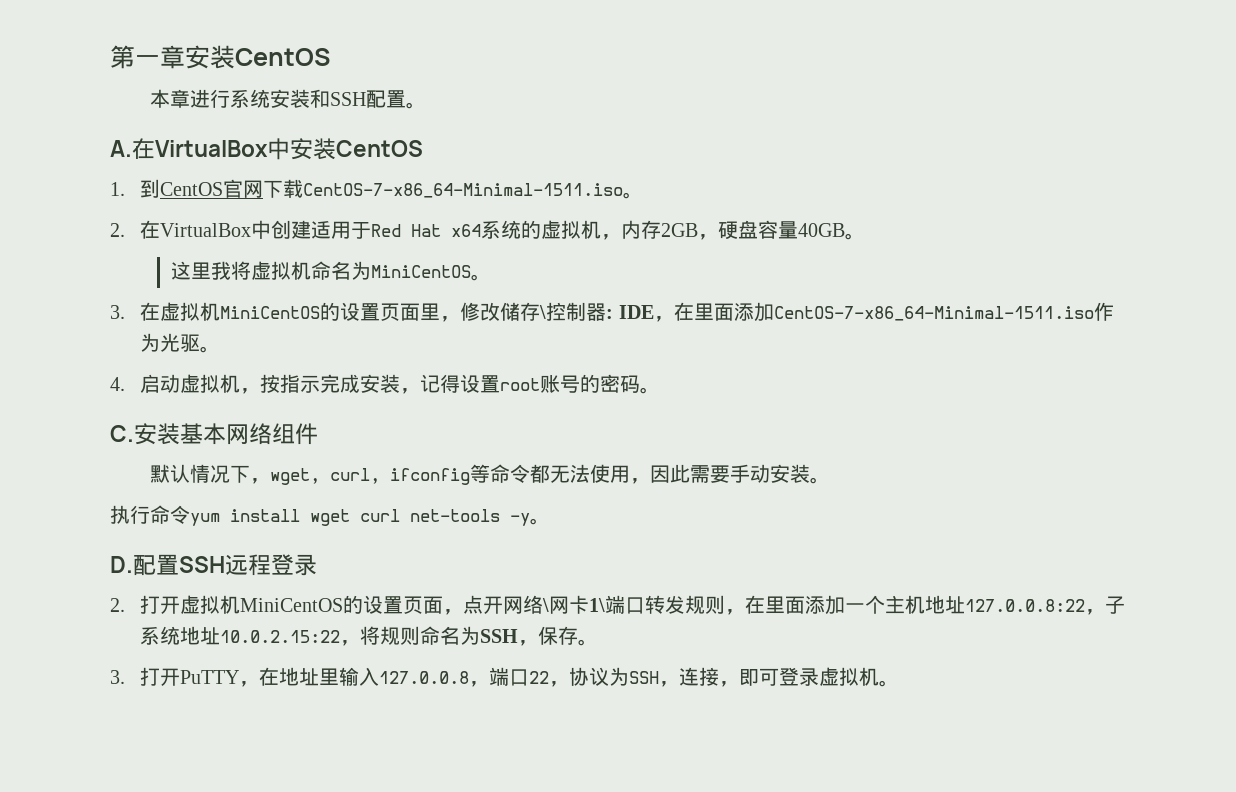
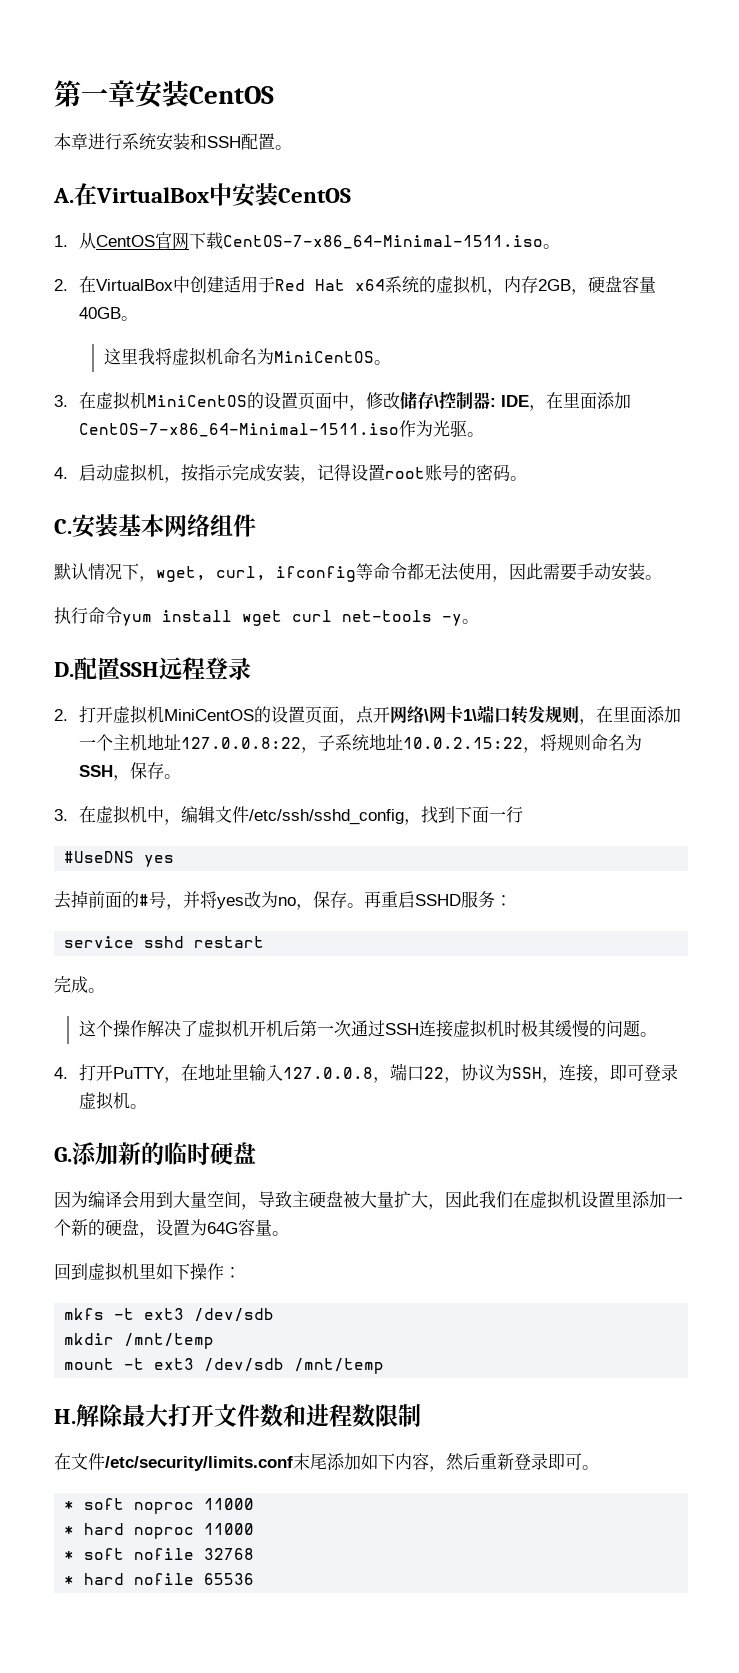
[140,179,161,198] 到 -> [78,232,96,249] 从
[420,303,441,321] 里 -> [331,392,349,409] 中
(125, 677) none -> [78,805,523,825] [64,851,175,867] [54,891,512,910] [64,936,265,948] [54,976,105,993] [78,1019,657,1038] [54,1067,68,1079] 在虚拟机中，编辑文件/etc/ssh/sshd_config，找到下面一行 // #UseDNS yes // 去掉前面的#号，并将yes改为no，保存。再重启SSHD服务： // service sshd restart // 完成。 // 这个操作解决了虚拟机开机后第一次通过SSH连接虚拟机时极其缓慢的问题。 // 4.
(900, 683) none -> [54,1142,256,1165] [54,1190,683,1210] [54,1219,289,1238] [54,1262,241,1281] [64,1308,275,1322] [64,1333,215,1349] [64,1358,385,1374] [54,1404,421,1427] [54,1453,599,1472] [64,1498,255,1514] [64,1523,255,1539] [64,1548,255,1560] [64,1573,255,1585] // G.添加新的临时硬盘 // 因为编译会用到大量空间，导致主硬盘被大量扩大，因此我们在虚拟机设置里添加一个新的硬盘，设置为64G容量。 // 回到虚拟机里如下操作： // mkfs -t ext3 /dev/sdb // mkdir /mnt/temp // mount -t ext3 /dev/sdb /mnt/temp // H.解除最大打开文件数和进程数限制 // 在文件/etc/security/limits.conf末尾添加如下内容，然后重新登录即可。 // * soft noproc 11000 // * hard noproc 11000 // * soft nofile 32768 // * hard nofile 65536

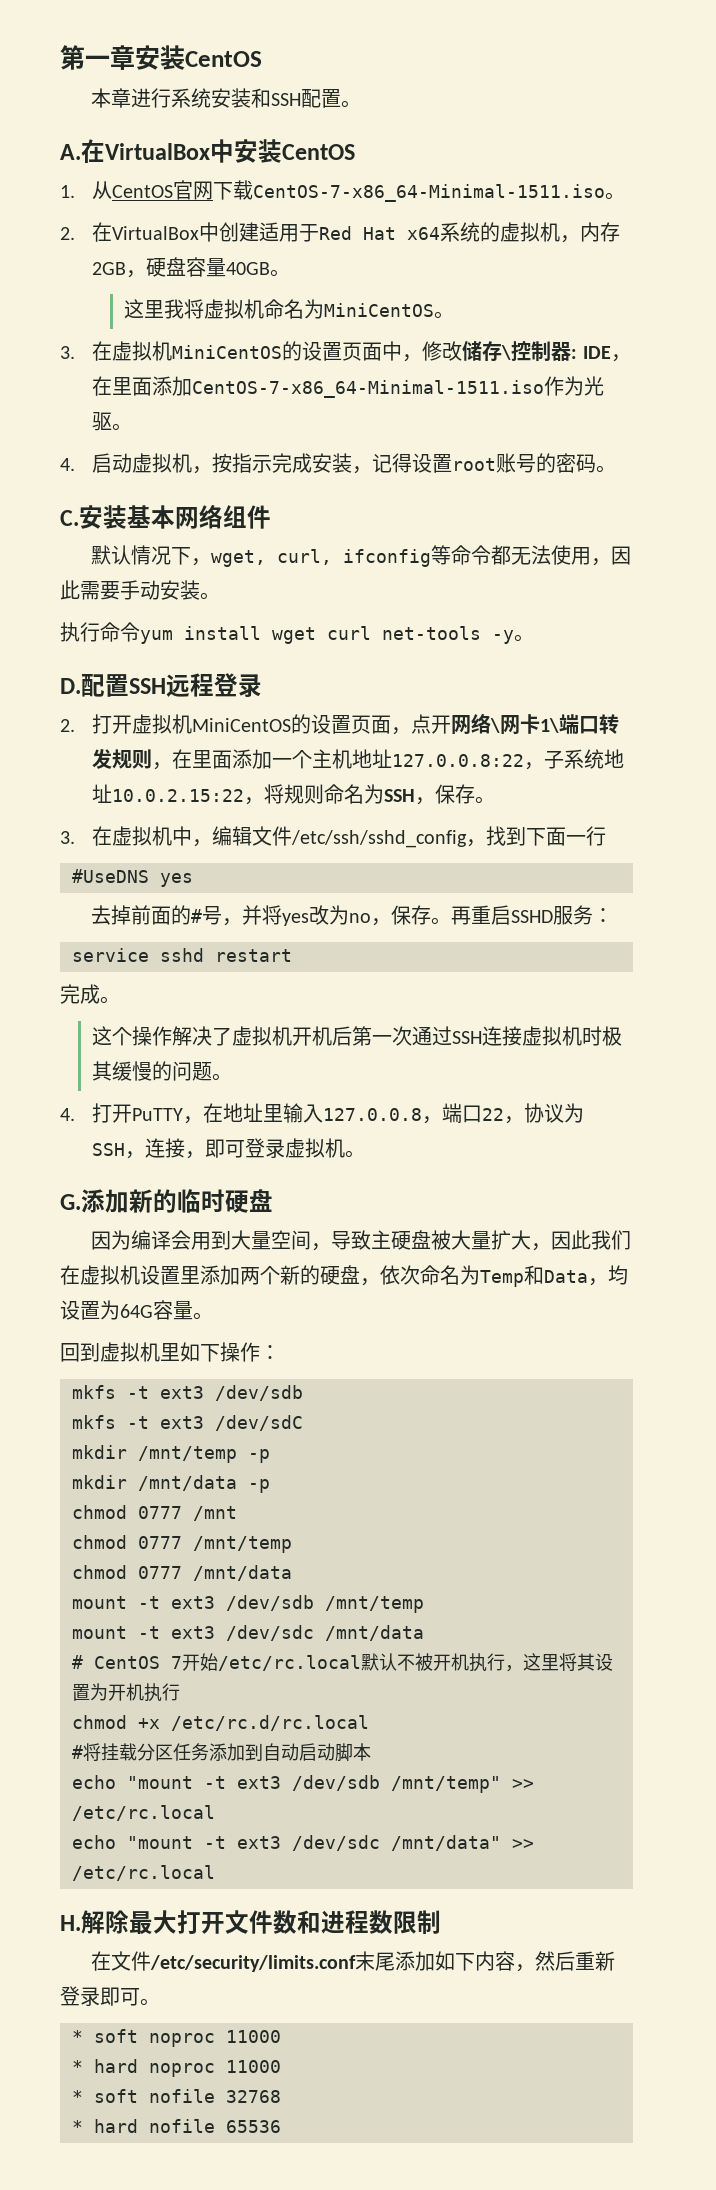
[666,1196,683,1206] 一 -> [240,1267,260,1285] 两
(156, 1235) none -> [380,1265,628,1287] 依次命名为Temp和Data，均
[64,1333,215,1349] mkdir /mnt/temp -> [72,1415,303,1431] [72,1445,270,1463] [72,1475,270,1493] [72,1505,237,1521] [72,1535,292,1553] [72,1565,292,1581] mkfs -t ext3 /dev/sdC // mkdir /mnt/temp -p // mkdir /mnt/data -p // chmod 0777 /mnt // chmod 0777 /mnt/temp // chmod 0777 /mnt/data
(385, 1366) none -> [72,1625,424,1641] [72,1653,613,1672] [72,1683,180,1702] [72,1715,369,1731] [72,1743,371,1762] [72,1775,534,1793] [72,1805,215,1821] [72,1835,534,1851] [72,1865,215,1881] // mount -t ext3 /dev/sdc /mnt/data // # CentOS 7开始/etc/rc.local默认不被开机执行，这里将其设置为开机执行 // chmod +x /etc/rc.d/rc.local // #将挂载分区任务添加到自动启动脚本 // echo "mount -t ext3 /dev/sdb /mnt/temp" >> /etc/rc.local // echo "mount -t ext3 /dev/sdc /mnt/data" >> /etc/rc.local

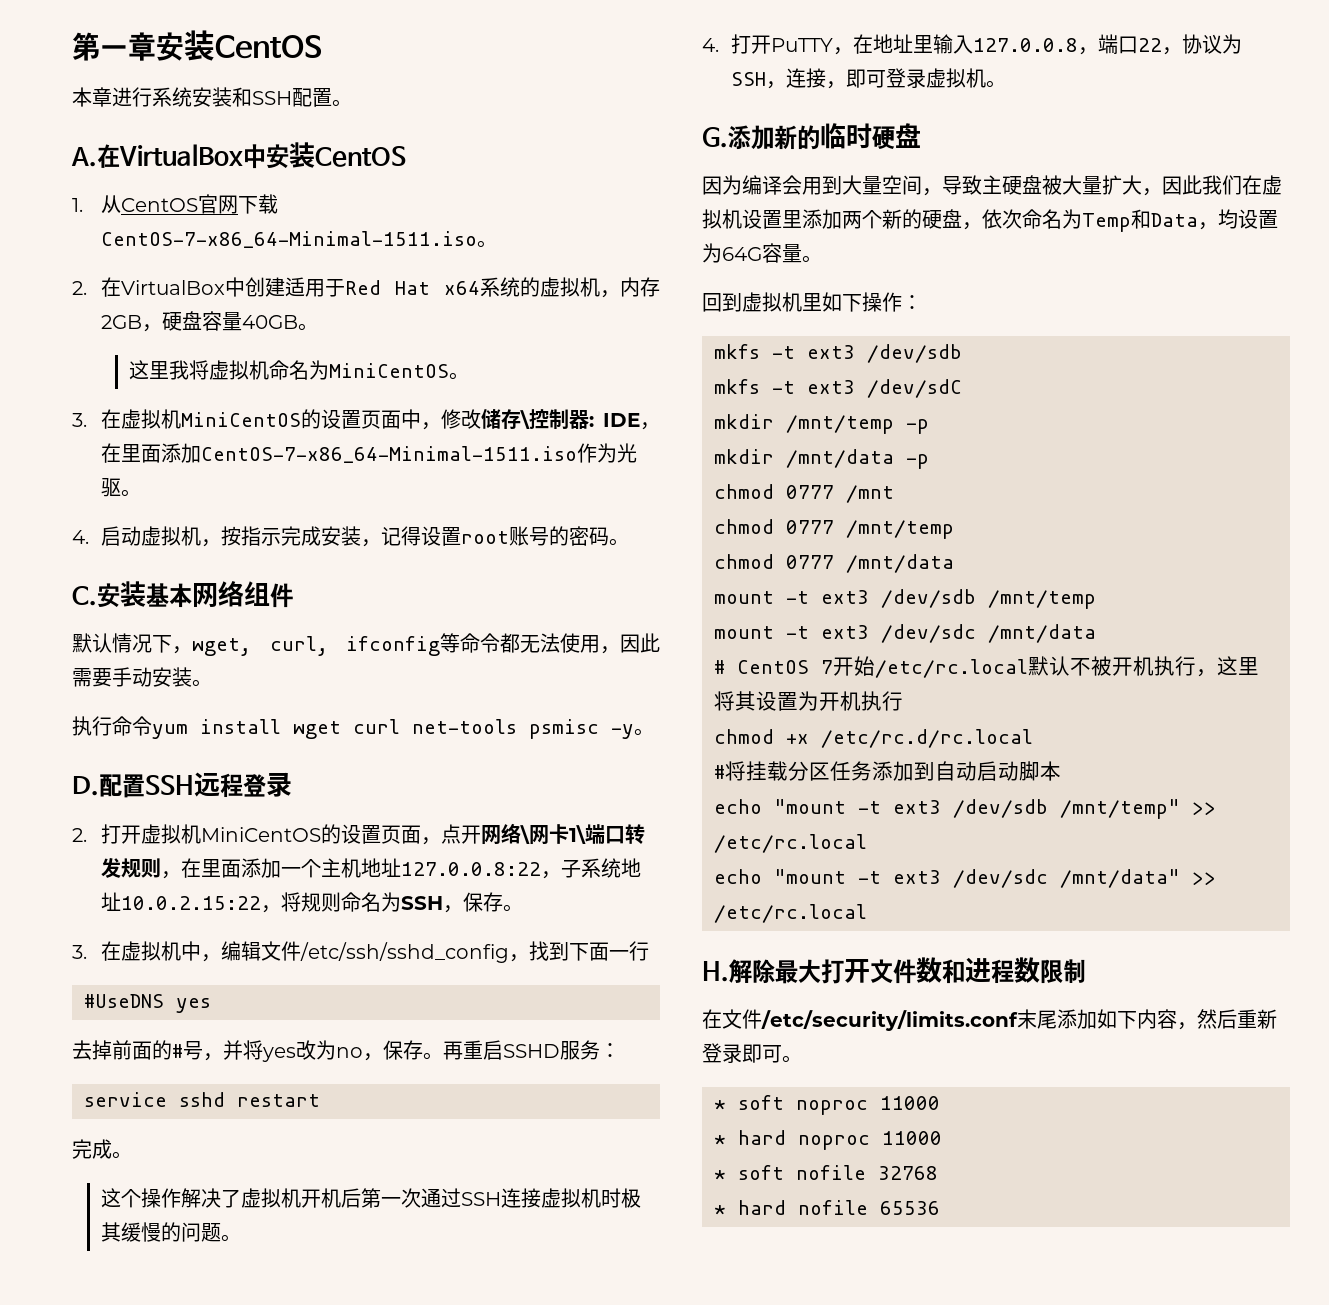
(481, 633) none -> [529,719,599,739] psmisc

